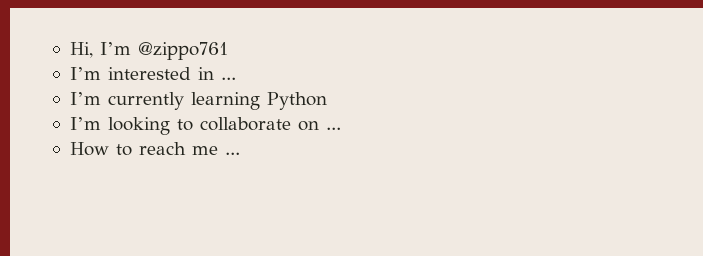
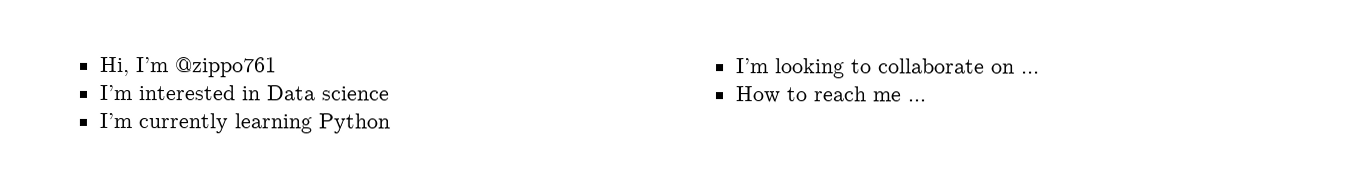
[220,77,236,80] ... -> [265,85,389,101] Data science

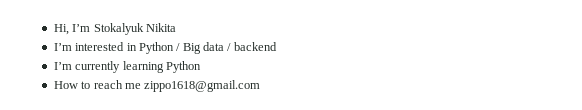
[174,57,277,78] @zippo761 -> [93,23,176,35] Stokalyuk Nikita
[265,85,389,101] [98,112,390,134] [735,58,1040,79] Data science // I’m currently learning Python // I’m looking to collaborate on ... -> [138,42,277,54] [53,61,201,73] Python / Big data / backend // I’m currently learning Python
[906,99,926,102] ... -> [144,80,261,92] zippo1618@gmail.com

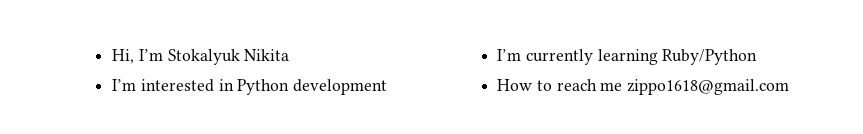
[176,42,277,54] / Big data / backend -> [293,79,388,95] development
[165,61,201,73] Python -> [662,49,758,65] Ruby/Python

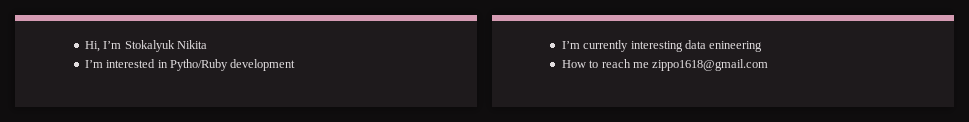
[237,79,290,95] Python -> [169,59,228,71] Pytho/Ruby
[597,49,758,65] learning Ruby/Python -> [630,40,763,52] interesting data enineering

